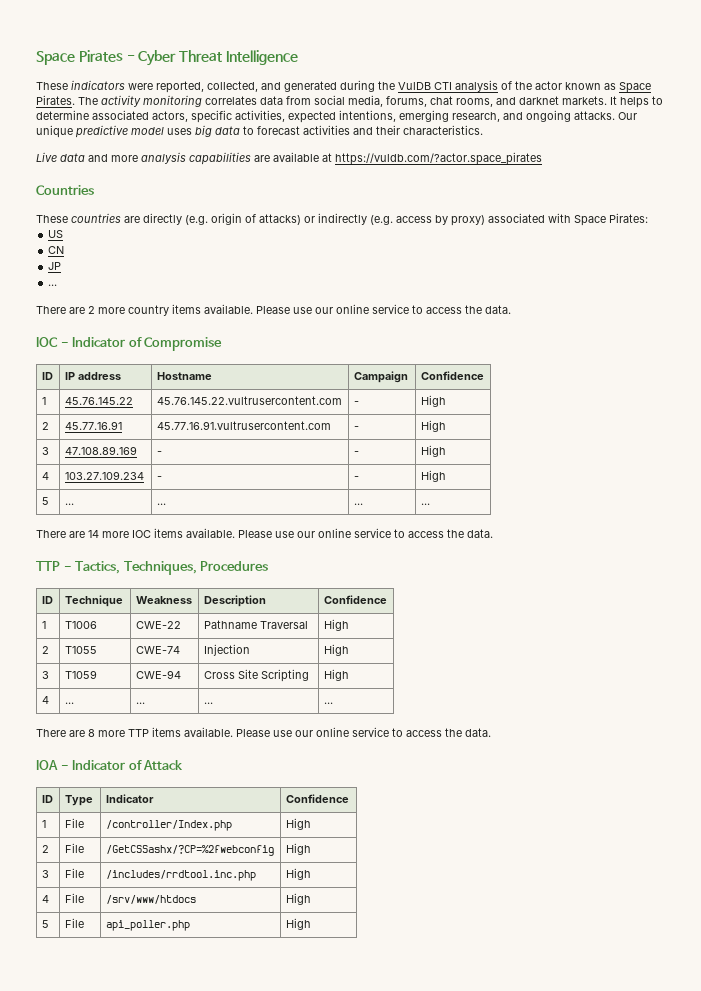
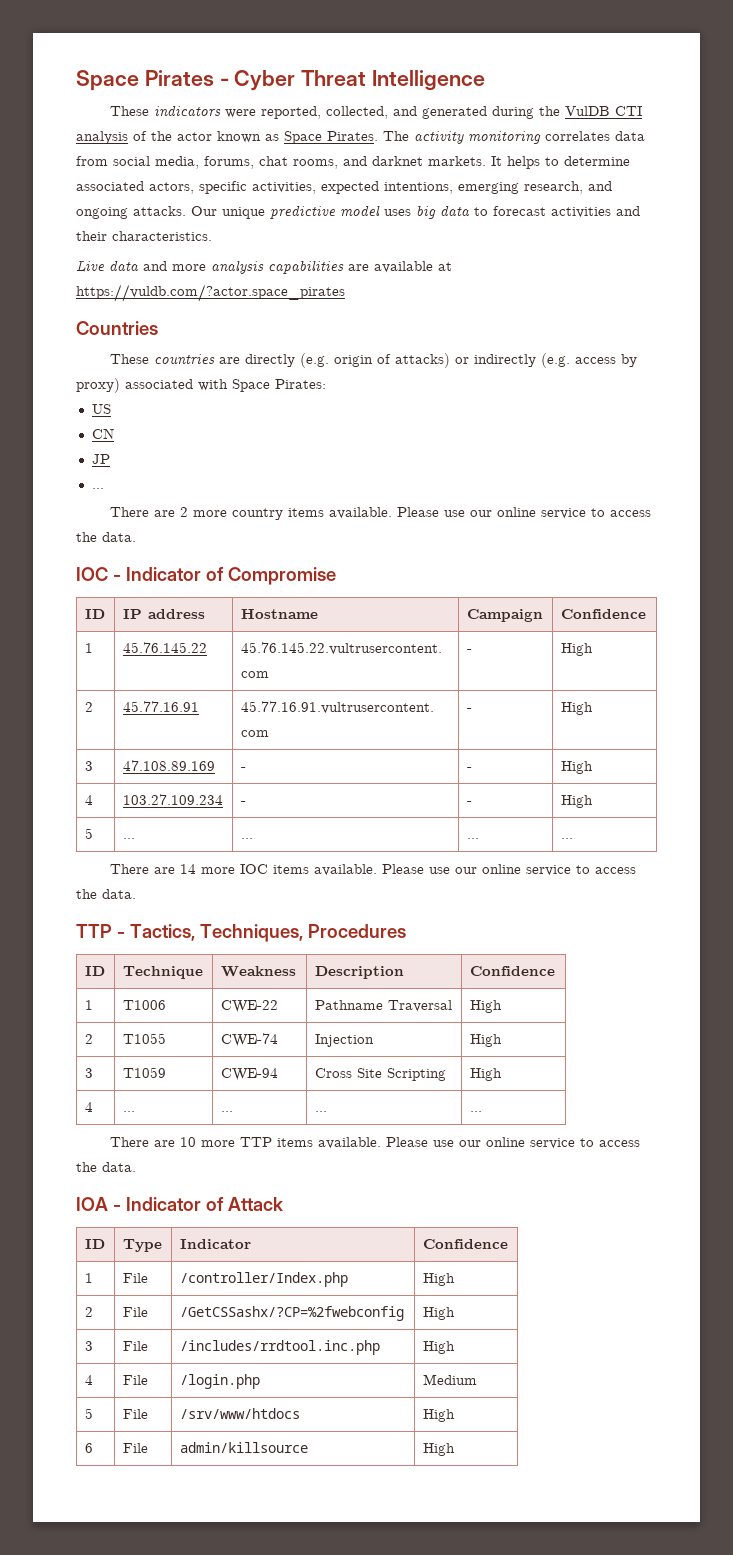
[88,729,95,737] 8 -> [180,1137,197,1147] 10
[105,895,196,904] [285,893,311,905] /srv/www/htdocs | High -> [179,1374,260,1389] [422,1374,477,1385] /login.php | Medium
[105,920,190,931] [285,918,311,930] api_poller.php | High -> [179,1408,300,1419] [422,1409,455,1422] [84,1443,93,1453] [122,1443,148,1453] [179,1442,308,1453] [422,1443,455,1456] /srv/www/htdocs | High // 6 | File | admin/killsource | High

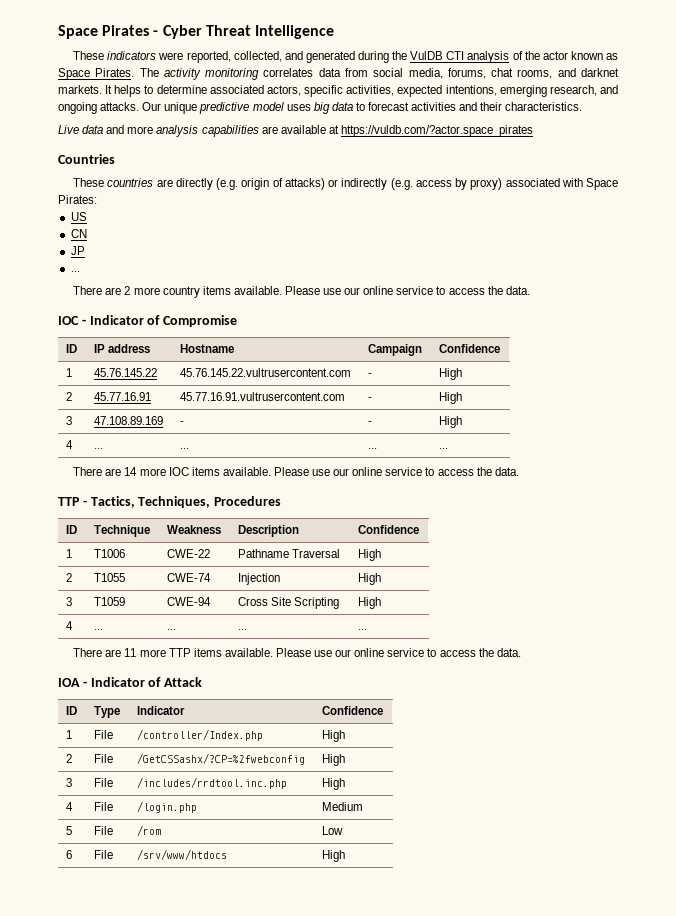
[122,794,223,805] [240,801,246,805] [466,801,472,805] [560,795,593,808] [84,828,93,839] | 103.27.109.234 | - | - | High // 5 -> (74, 444) none
[180,1137,197,1147] 10 -> [124,648,137,657] 11
[179,1408,300,1419] [422,1409,455,1422] /srv/www/htdocs | High -> [137,825,162,836] [322,826,344,835] /rom | Low
[179,1442,308,1453] admin/killsource -> [137,849,228,860] /srv/www/htdocs

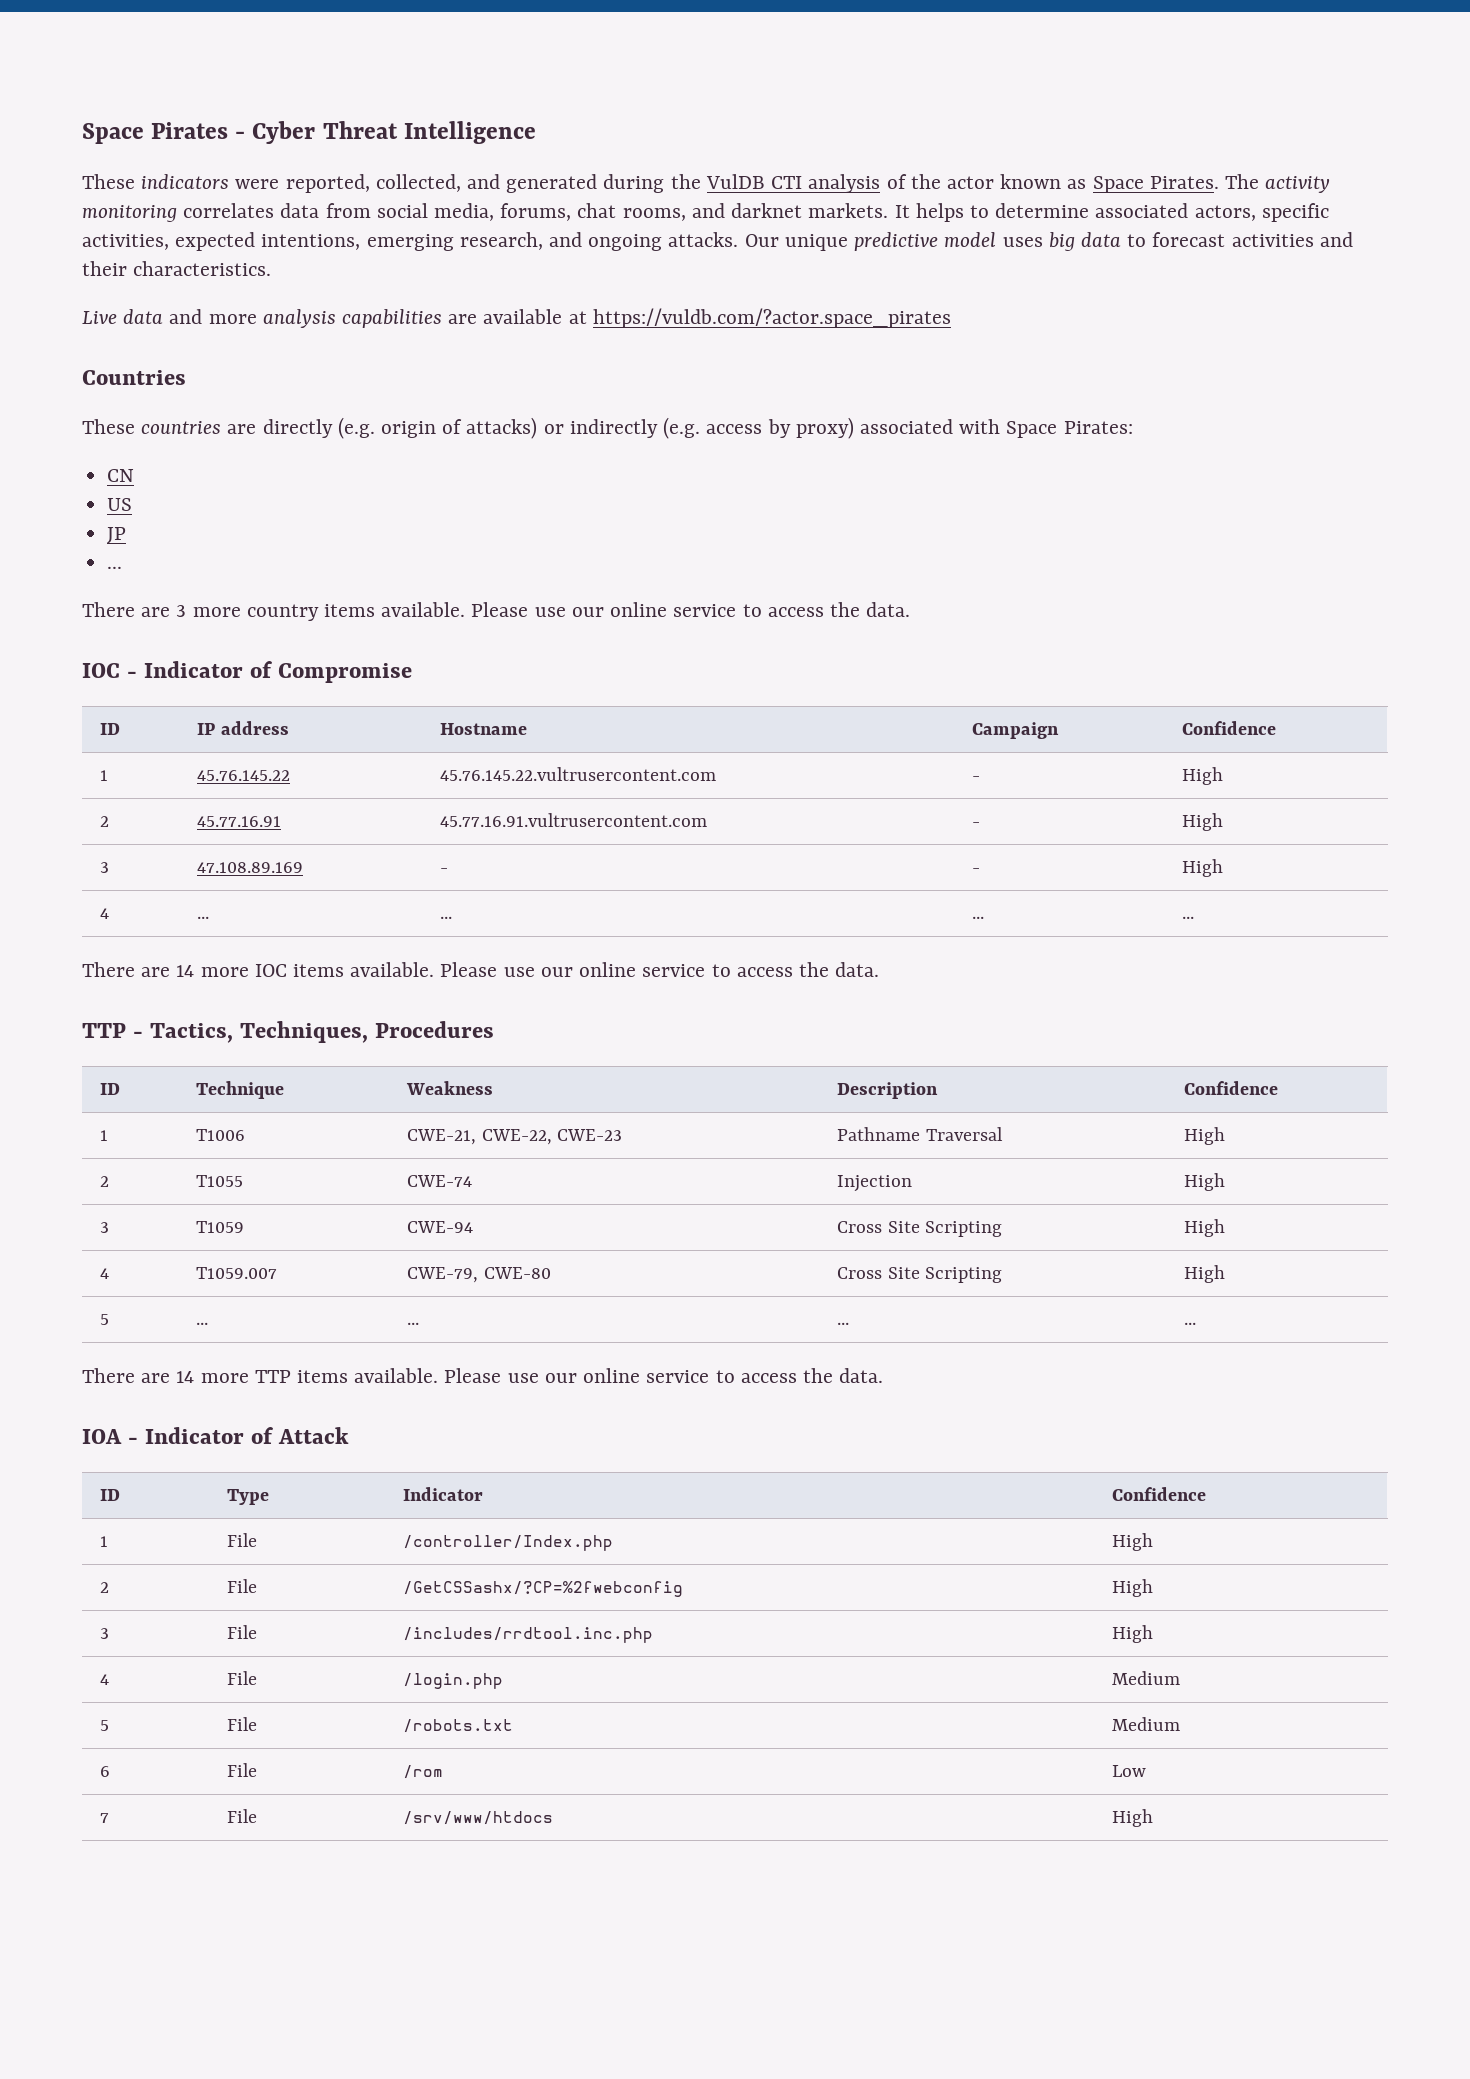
(97, 199) none -> [107,469,135,482] // CN
[70,229,87,238] // CN -> (133, 504) none
[124,286,131,295] 2 -> [176,605,187,617] 3
[167,549,211,558] CWE-22 -> [407,1129,623,1145] CWE-21, CWE-22, CWE-23
[94,629,104,630] [167,629,177,630] [238,629,248,630] [358,629,368,630] [73,648,137,657] | ... | ... | ... | ... // There are 11 -> [196,1267,278,1279] [407,1267,551,1283] [837,1267,1003,1283] [1184,1265,1226,1283] [100,1314,110,1325] [196,1322,209,1325] [407,1322,420,1325] [837,1322,850,1325] [1184,1322,1197,1325] [82,1368,195,1383] | T1059.007 | CWE-79, CWE-80 | Cross Site Scripting | High // 5 | ... | ... | ... | ... // There are 14
(114, 830) none -> [403,1719,514,1733] [1112,1717,1181,1731] [100,1766,111,1777] [227,1763,258,1777] | /robots.txt | Medium // 6 | File
[66,850,73,859] 6 -> [100,1813,110,1823] 7

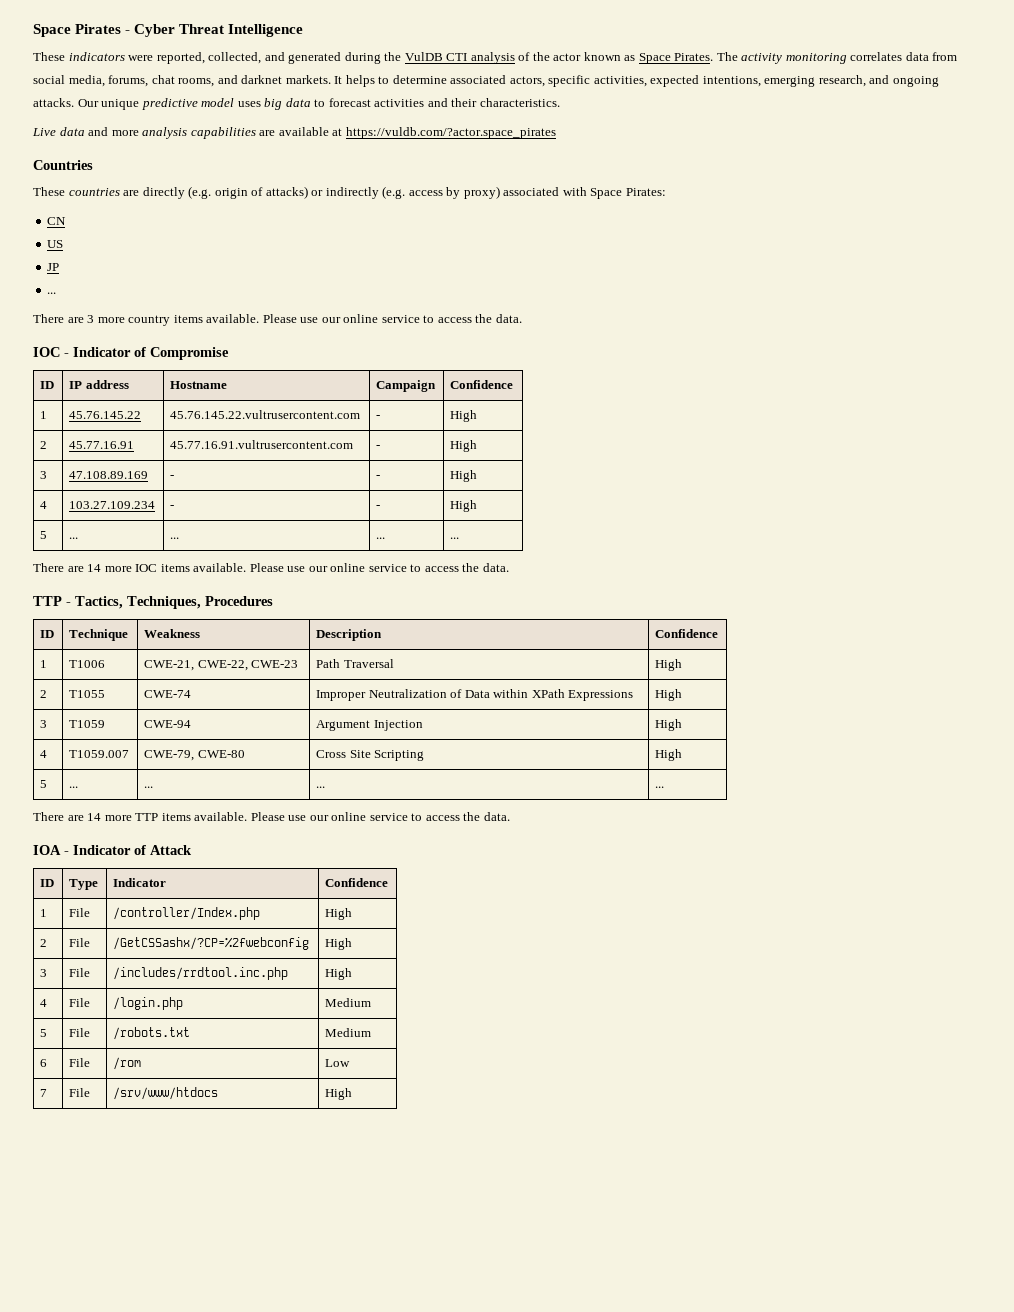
(110, 913) none -> [69,501,156,509] [170,505,175,509] [376,505,381,509] [450,500,478,512] [40,531,48,539] | 103.27.109.234 | - | - | High // 5
[837,1127,921,1141] Pathname -> [316,659,341,668] Path
[837,1175,913,1192] Injection -> [316,689,634,701] Improper Neutralization of Data within XPath Expressions
[837,1221,1003,1237] Cross Site Scripting -> [316,720,423,731] Argument Injection

